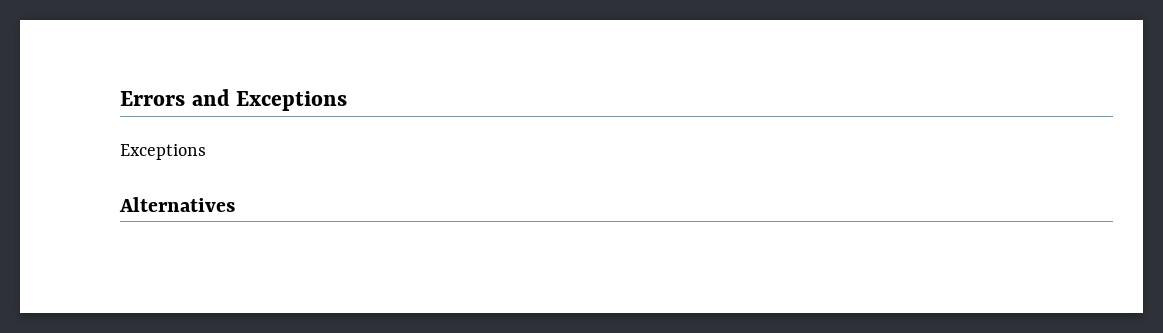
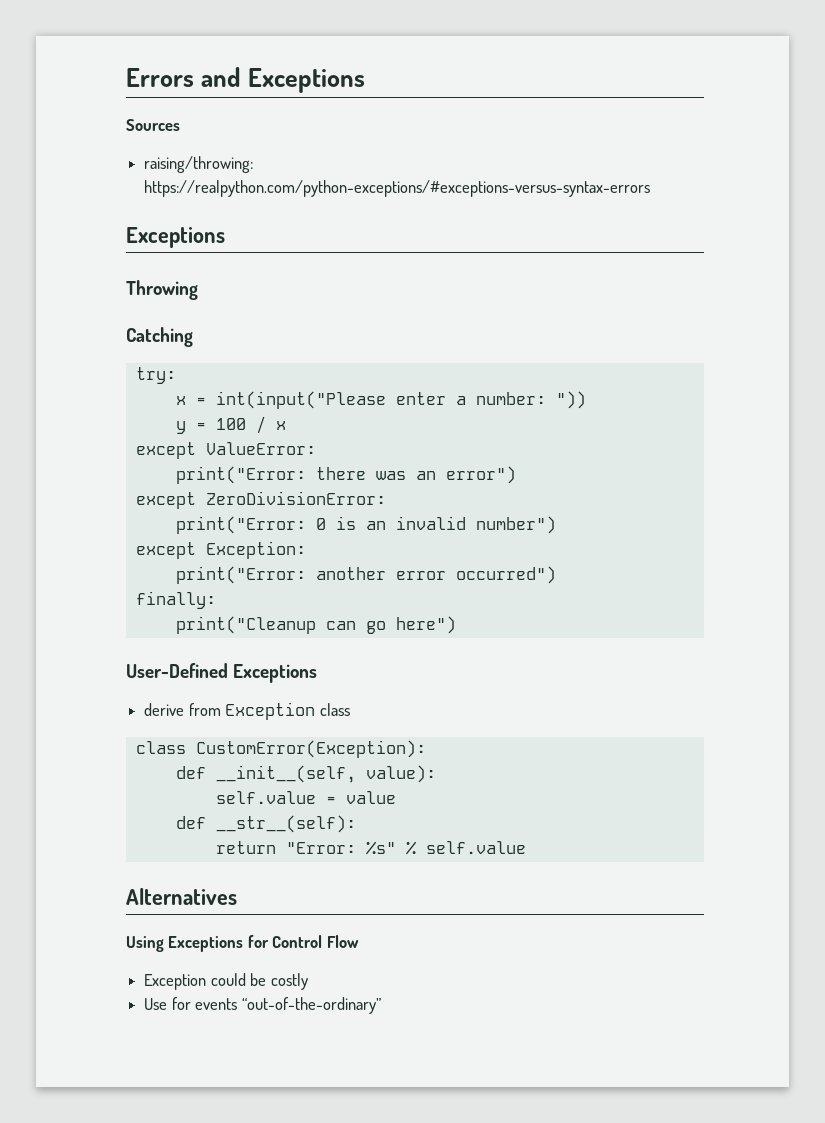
[120,144,206,160] [119,197,235,212] Exceptions // Alternatives -> [126,119,180,131] [144,156,254,173] [144,180,651,197] [126,227,225,248] [126,280,198,300] [126,327,193,347] [135,367,176,384] [175,391,586,409] [175,416,286,434] [135,442,316,459] [175,466,516,484] [135,491,386,509] [175,516,556,534] [135,541,306,559] [175,566,556,584] [135,591,216,609] [175,616,456,634] [126,663,318,683] [144,702,350,720] [135,740,426,758] [175,765,436,783] [215,791,396,804] [175,815,356,833] [215,841,526,855] [126,888,237,905] [126,935,359,952] [144,973,308,990] [144,997,381,1014] Sources // raising/throwing: https://realpython.com/python-exceptions/#exceptions-versus-syntax-errors // Exceptions // Throwing // Catching // try: // x = int(input("Please enter a number: ")) // y = 100 / x // except ValueError: // print("Error: there was an error") // except ZeroDivisionError: // print("Error: 0 is an invalid number") // except Exception: // print("Error: another error occurred") // finally: // print("Cleanup can go here") // User-Defined Exceptions // derive from Exception class // class CustomError(Exception): // def __init__(self, value): // self.value = value // def __str__(self): // return "Error: %s" % self.value // Alternatives // Using Exceptions for Control Flow // Exception could be costly // Use for events “out-of-the-ordinary”

